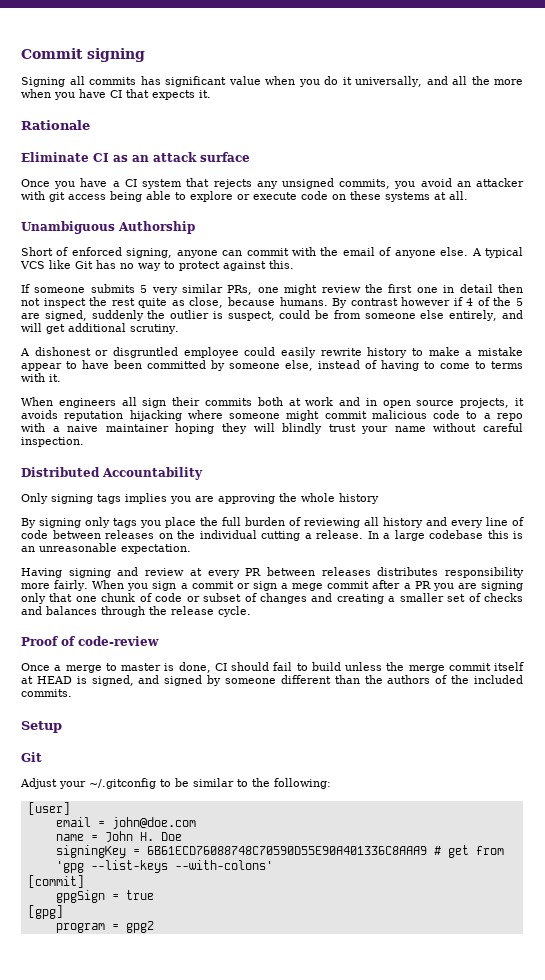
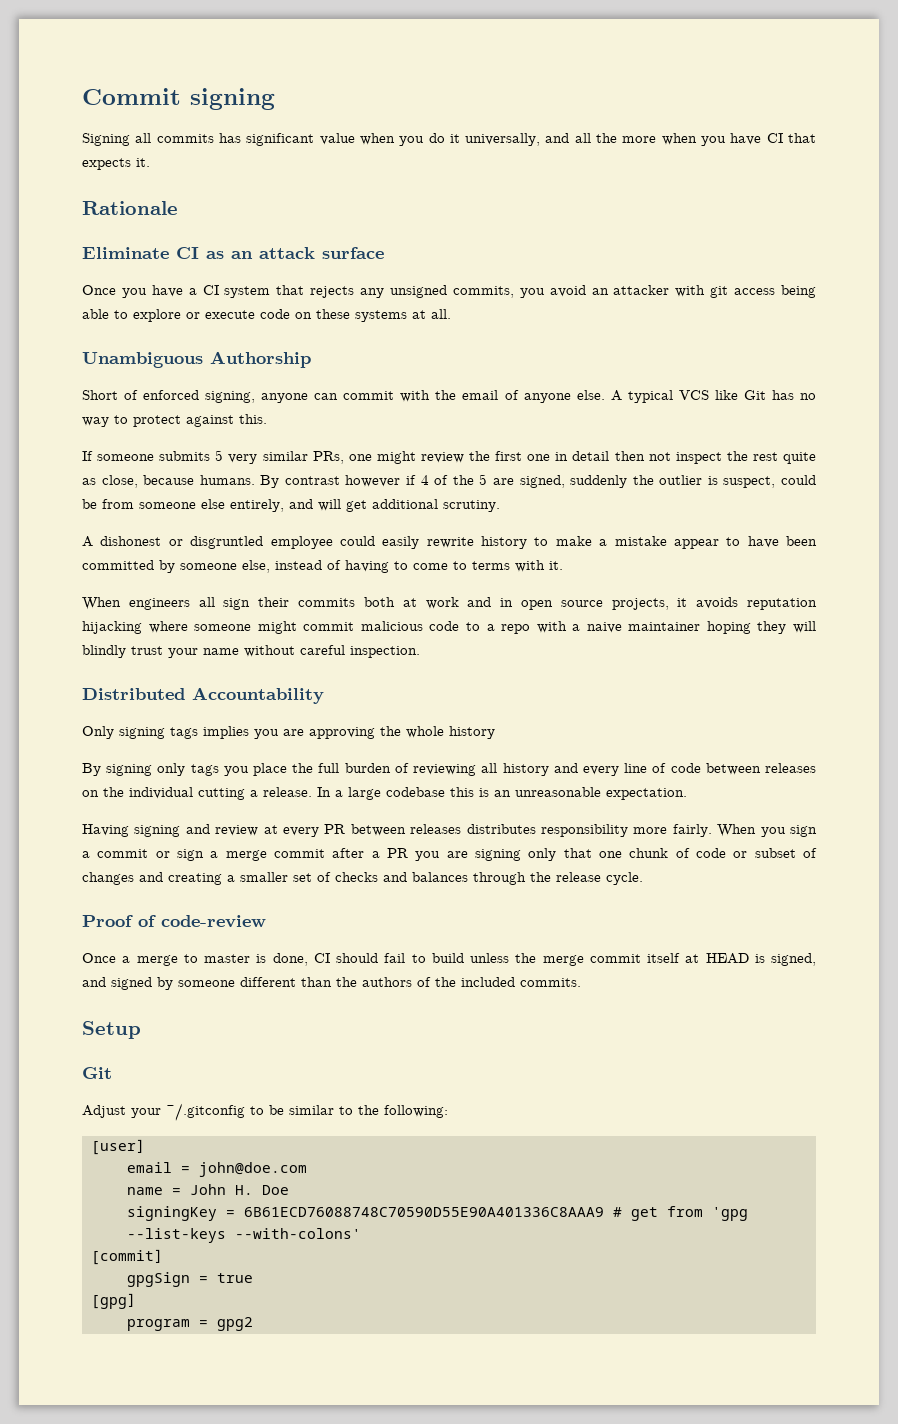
[292,583,324,591] mege -> [225,850,267,861] merge

